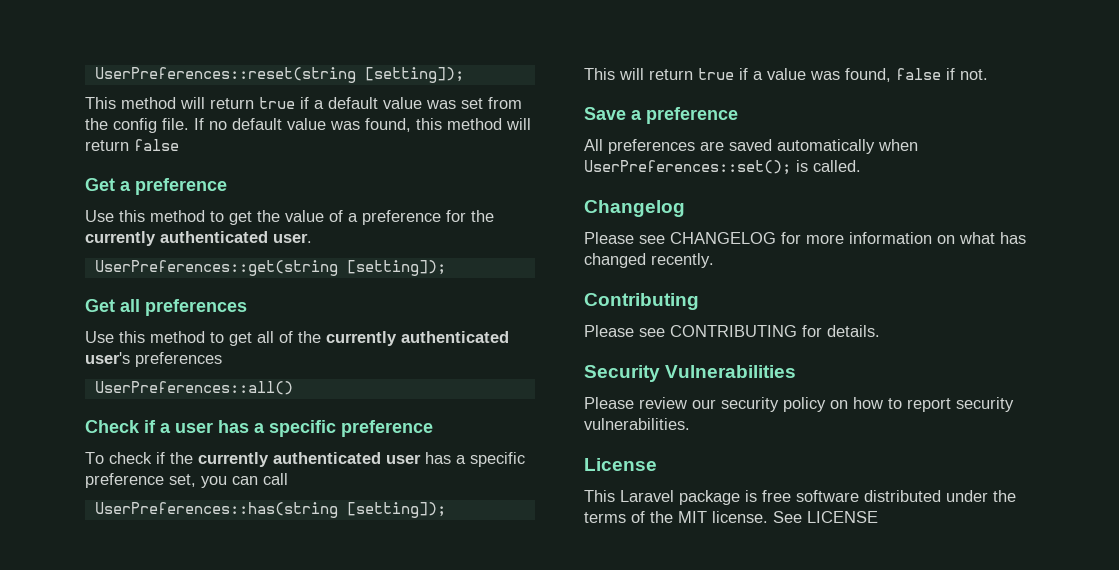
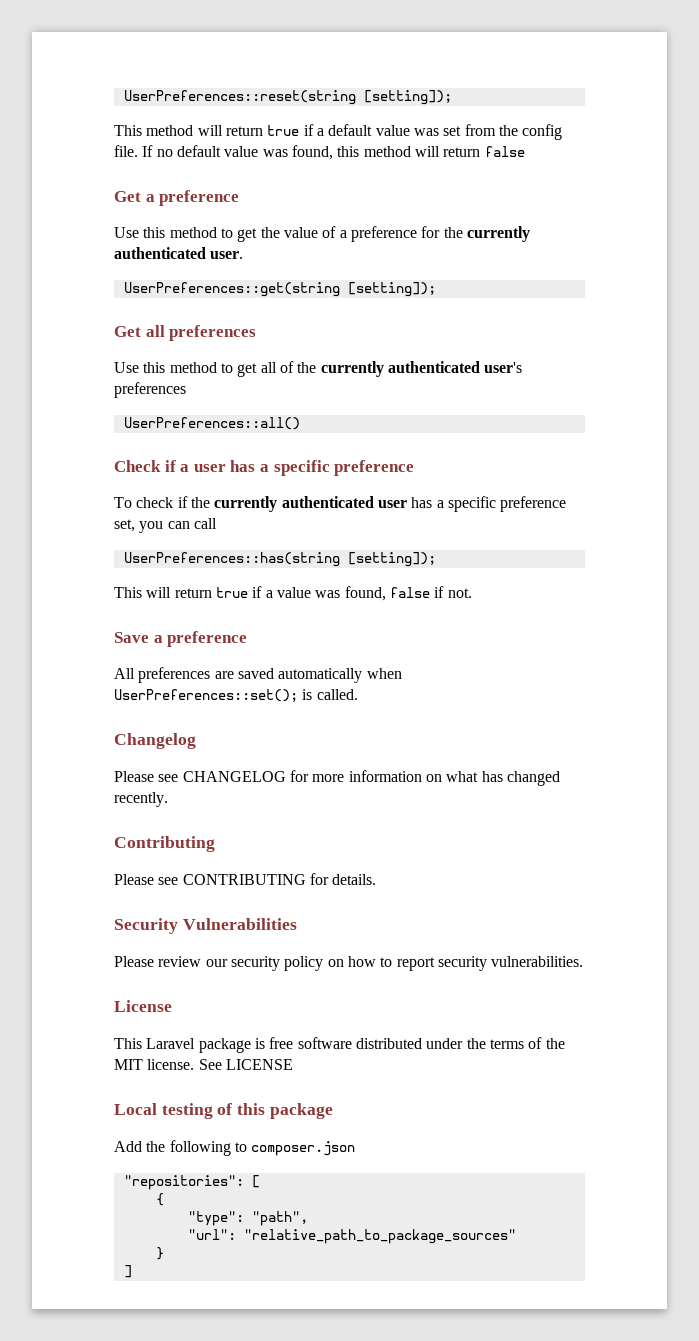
(878, 517) none -> [114,1103,333,1119] [114,1140,356,1156] [123,1175,260,1190] [155,1193,164,1206] [187,1211,308,1226] [187,1229,516,1244] [155,1247,164,1260] [123,1265,132,1278] // Local testing of this package // Add the following to composer.json // "repositories": [ // { // "type": "path", // "url": "relative_path_to_package_sources" // } // ]

